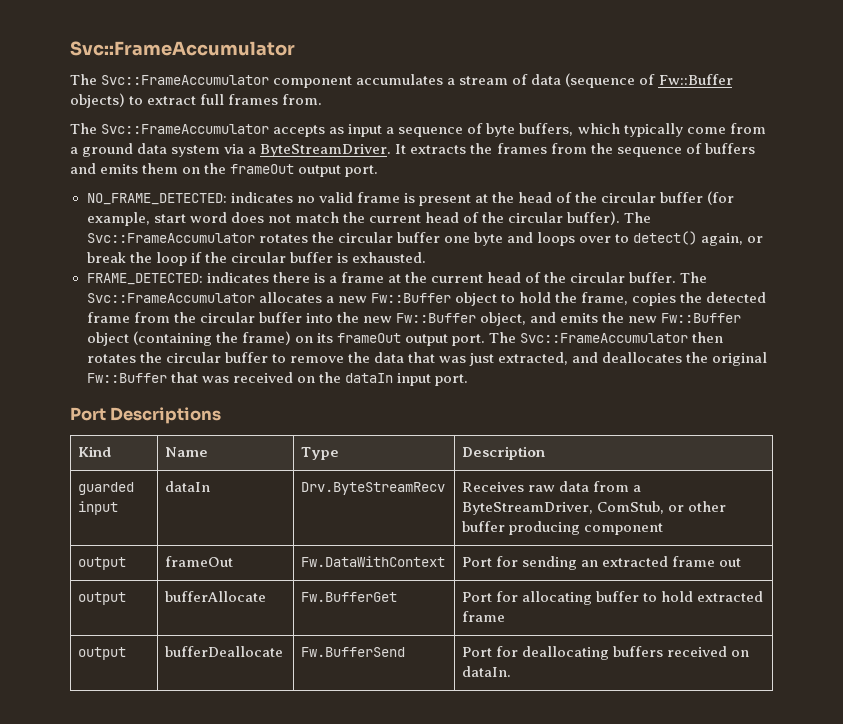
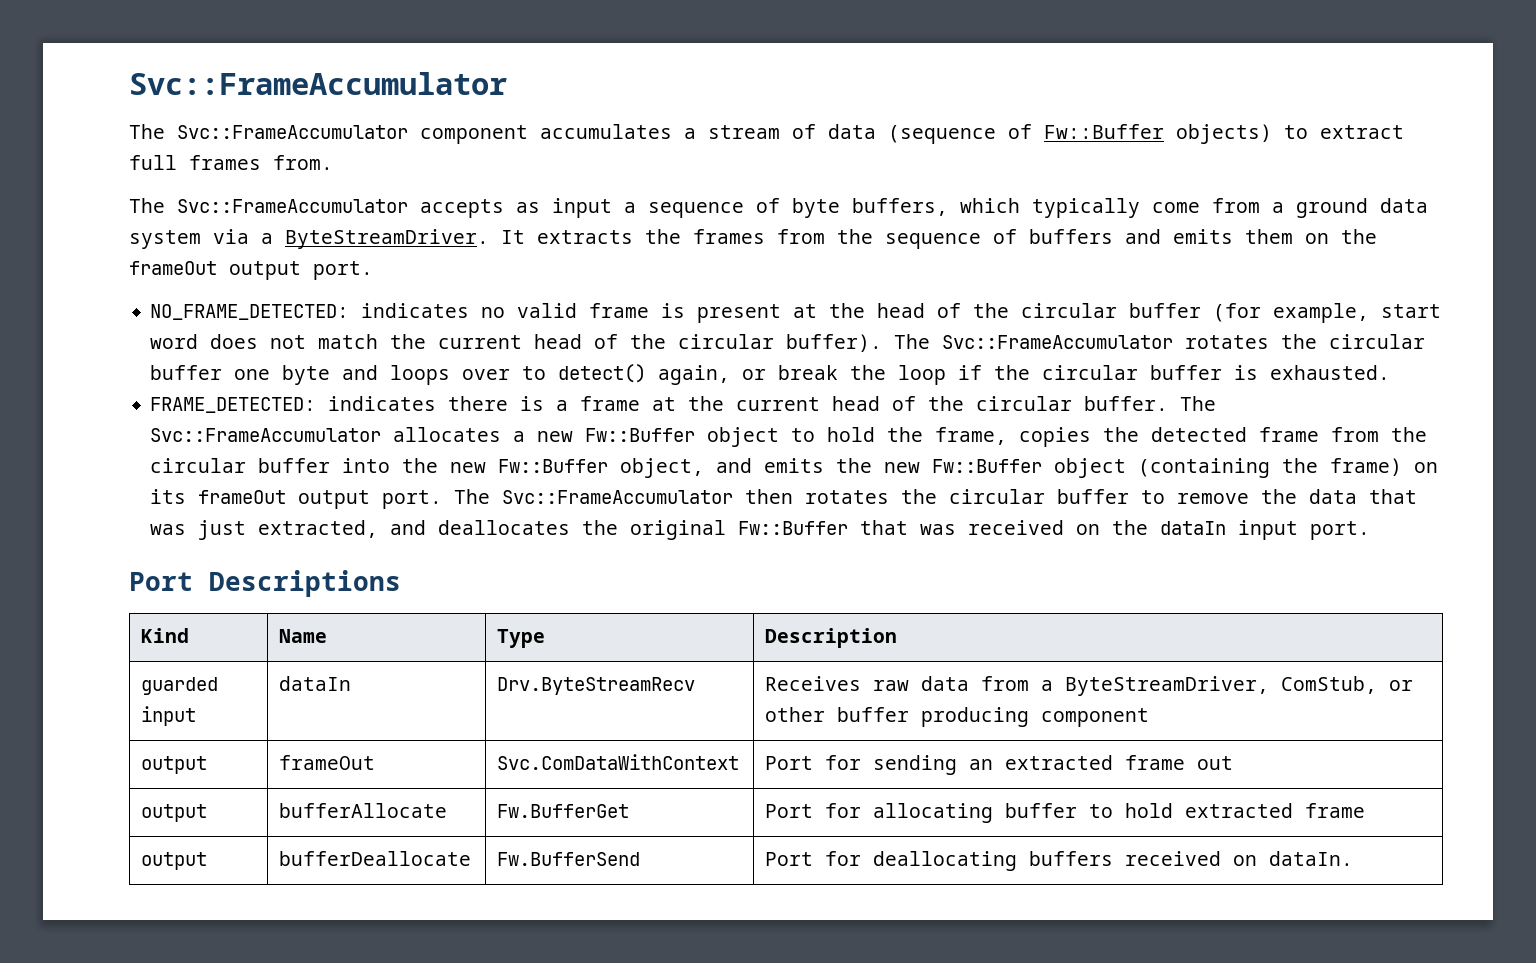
[301,556,446,567] Fw.DataWithContext -> [497,754,740,770] Svc.ComDataWithContext

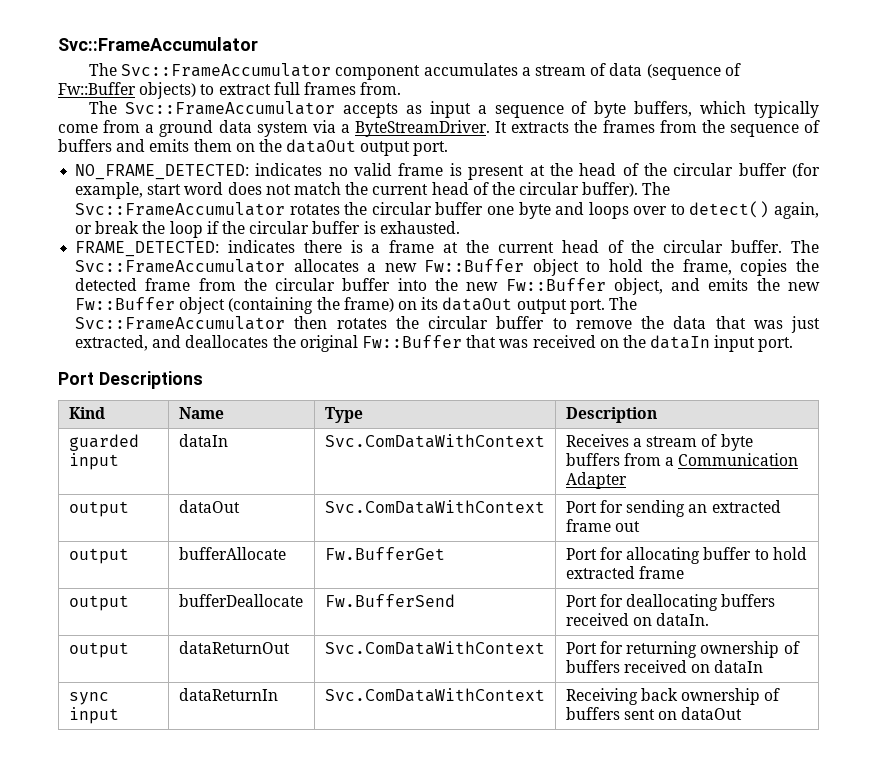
[129,261,217,275] frameOut -> [286,139,357,153] dataOut
[198,490,287,504] frameOut -> [442,297,513,311] dataOut
[497,677,696,695] Drv.ByteStreamRecv -> [324,434,545,448] Svc.ComDataWithContext
[873,676,1414,696] [765,707,1150,727] [141,756,208,774] [279,755,376,770] raw data from a ByteStreamDriver, ComStub, or other buffer producing component // output | frameOut -> [633,434,753,451] [565,453,799,466] [565,472,627,489] [68,501,129,517] [178,500,240,513] a stream of byte buffers from a Communication Adapter // output | dataOut
(1354, 858) none -> [68,642,129,658] [178,641,290,654] [324,641,545,655] [565,641,800,658] [565,660,764,673] [68,692,109,705] [68,707,119,724] [178,688,278,701] [324,688,545,702] [565,688,781,705] [565,707,743,720] // output | dataReturnOut | Svc.ComDataWithContext | Port for returning ownership of buffers received on dataIn // sync input | dataReturnIn | Svc.ComDataWithContext | Receiving back ownership of buffers sent on dataOut

